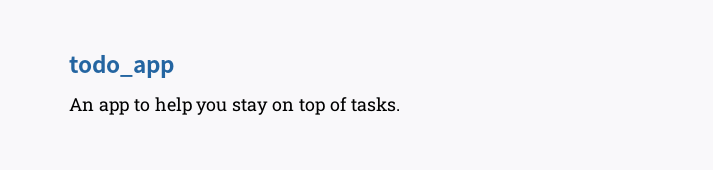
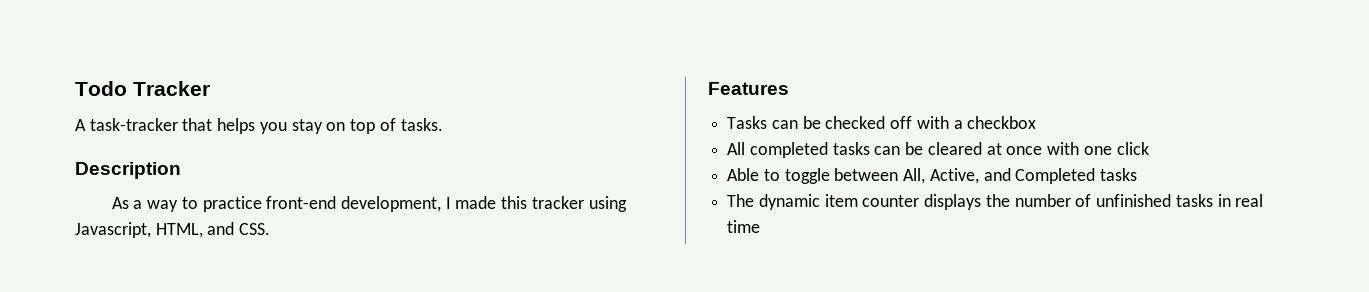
[69,54,174,78] [69,97,192,115] todo_app // An app to help -> [75,81,210,96] [75,118,256,134] Todo Tracker // A task-tracker that helps
(400, 104) none -> [75,162,181,179] [111,196,627,212] [75,222,271,238] [708,82,789,95] [727,116,1037,129] [727,142,1149,158] [727,168,1138,184] [727,194,1264,210] [727,220,761,233] // Description // As a way to practice front-end development, I made this tracker using Javascript, HTML, and CSS. // Features // Tasks can be checked off with a checkbox // All completed tasks can be cleared at once with one click // Able to toggle between All, Active, and Completed tasks // The dynamic item counter displays the number of unfinished tasks in real time

